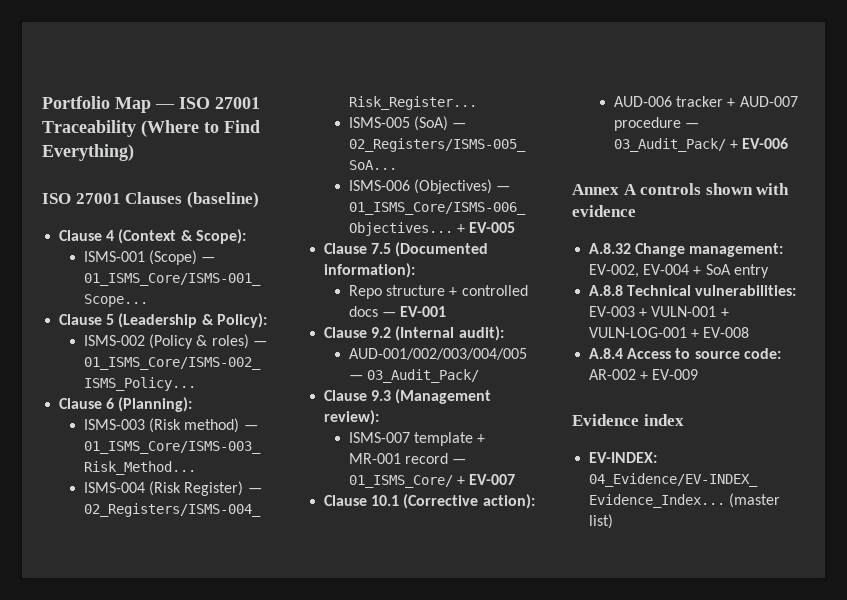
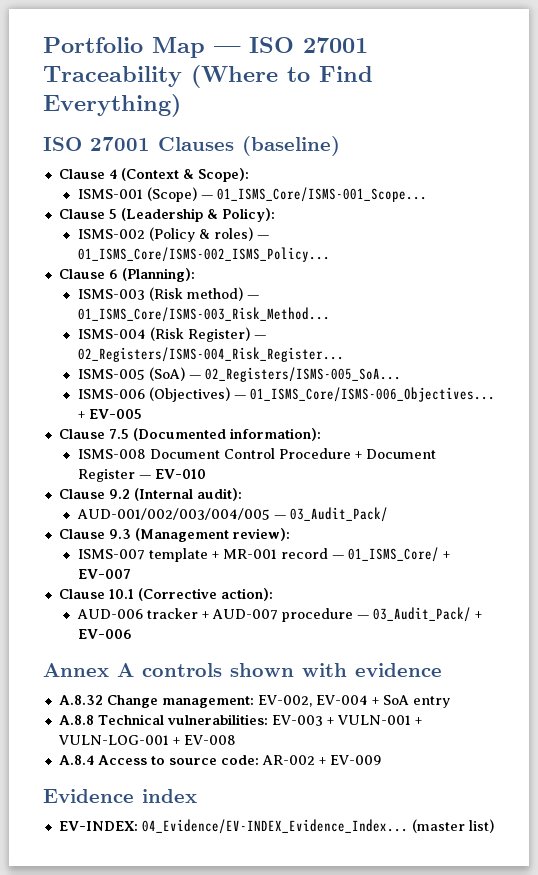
[348,285,528,299] [348,306,447,317] Repo structure + controlled docs — EV-001 -> [77,448,436,459] [77,469,206,482] ISMS-008 Document Control Procedure + Document Register — EV-010

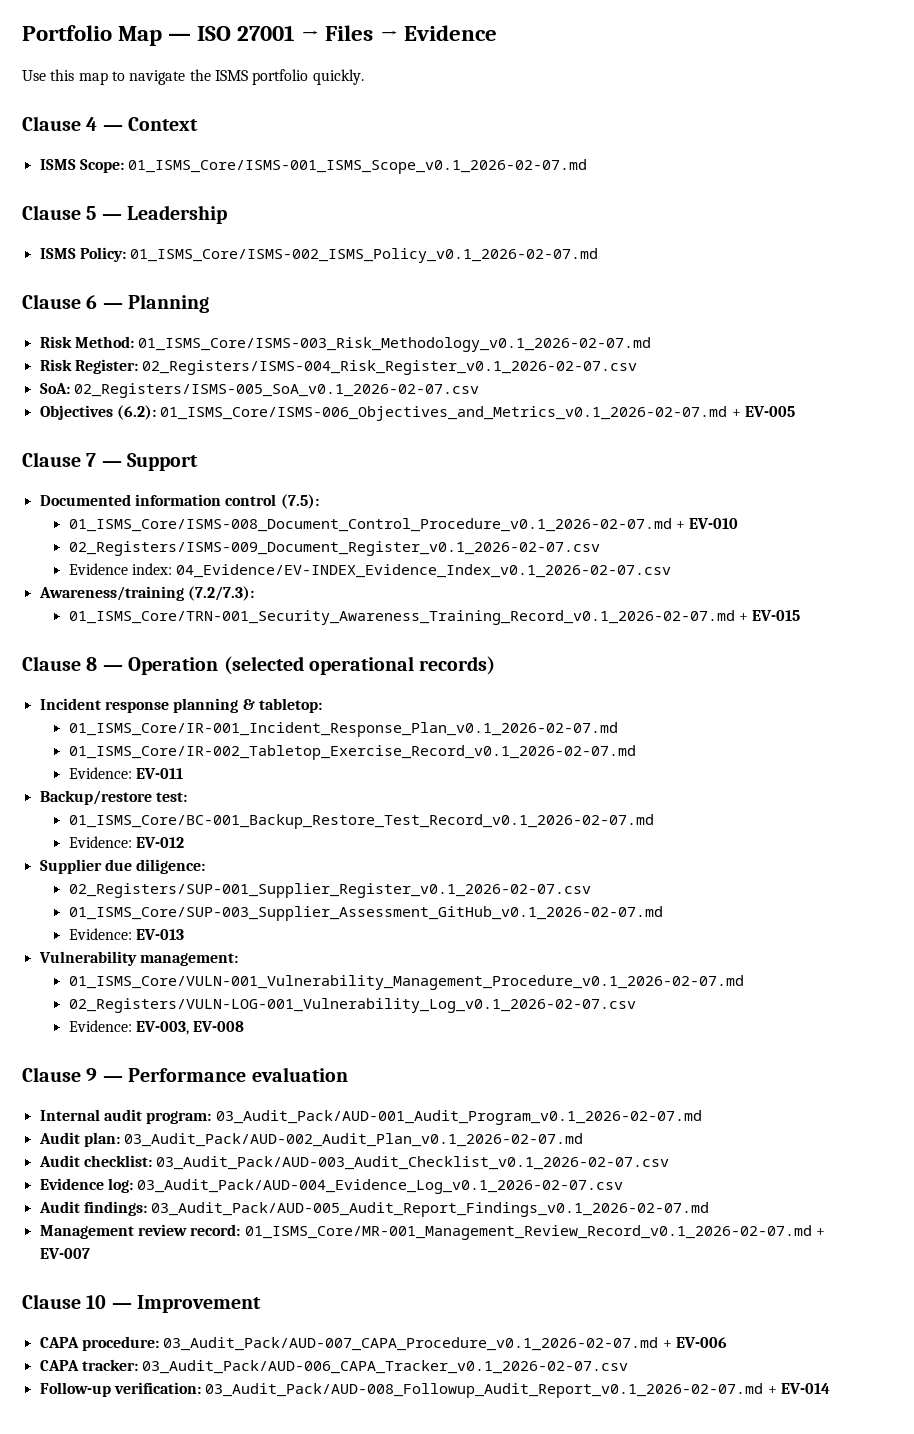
[43,65,373,88] [43,94,181,117] [43,136,340,156] [58,168,249,182] [77,187,427,202] [58,208,275,222] [77,227,269,242] [77,247,330,262] [58,268,195,282] [77,287,259,301] [77,307,330,322] [77,327,266,342] [77,347,344,362] [77,367,401,382] [77,387,495,402] [77,409,142,419] [58,428,321,441] [77,448,436,459] [77,469,206,482] [58,488,242,501] [76,507,388,522] [58,528,290,542] [77,547,450,562] [77,569,131,579] [58,588,273,601] [76,607,482,622] [77,629,132,639] [43,663,442,677] [58,695,450,708] [58,714,422,726] [57,735,236,745] [58,755,382,765] [43,789,197,803] [58,819,494,834] Traceability (Where to Find Everything) // ISO 27001 Clauses (baseline) // Clause 4 (Context & Scope): // ISMS-001 (Scope) — 01_ISMS_Core/ISMS-001_Scope... // Clause 5 (Leadership & Policy): // ISMS-002 (Policy & roles) — 01_ISMS_Core/ISMS-002_ISMS_Policy... // Clause 6 (Planning): // ISMS-003 (Risk method) — 01_ISMS_Core/ISMS-003_Risk_Method... // ISMS-004 (Risk Register) — 02_Registers/ISMS-004_Risk_Register... // ISMS-005 (SoA) — 02_Registers/ISMS-005_SoA... // ISMS-006 (Objectives) — 01_ISMS_Core/ISMS-006_Objectives... + EV-005 // Clause 7.5 (Documented information): // ISMS-008 Document Control Procedure + Document Register — EV-010 // Clause 9.2 (Internal audit): // AUD-001/002/003/004/005 — 03_Audit_Pack/ // Clause 9.3 (Management review): // ISMS-007 template + MR-001 record — 01_ISMS_Core/ + EV-007 // Clause 10.1 (Corrective action): // AUD-006 tracker + AUD-007 procedure — 03_Audit_Pack/ + EV-006 // Annex A controls shown with evidence // A.8.32 Change management: EV-002, EV-004 + SoA entry // A.8.8 Technical vulnerabilities: EV-003 + VULN-001 + VULN-LOG-001 + EV-008 // A.8.4 Access to source code: AR-002 + EV-009 // Evidence index // EV-INDEX: 04_Evidence/EV-INDEX_Evidence_Index... (master list) -> [301,25,497,41] [22,69,364,85] [22,116,199,131] [39,159,588,174] [22,205,228,224] [39,247,599,263] [22,294,210,313] [39,336,652,352] [39,359,638,375] [39,383,479,398] [39,405,795,421] [22,452,199,471] [39,494,319,509] [68,518,739,532] [68,541,600,556] [68,563,672,578] [38,586,254,601] [68,610,801,625] [22,656,496,675] [39,698,322,713] [68,722,618,737] [68,745,636,760] [68,767,184,779] [39,790,187,805] [68,814,654,829] [68,836,185,848] [39,859,206,874] [68,883,591,898] [68,906,663,921] [68,928,185,940] [38,951,238,966] [68,975,744,990] [68,998,636,1013] [68,1020,245,1035] [22,1067,348,1082] [39,1109,702,1125] [38,1132,584,1147] [38,1155,670,1170] [39,1178,624,1194] [38,1201,710,1217] [39,1224,825,1240] [39,1248,90,1259] [22,1294,262,1313] [39,1336,727,1351] [39,1359,629,1374] [39,1382,830,1398] → Files → Evidence // Use this map to navigate the ISMS portfolio quickly. // Clause 4 — Context // ISMS Scope: 01_ISMS_Core/ISMS-001_ISMS_Scope_v0.1_2026-02-07.md // Clause 5 — Leadership // ISMS Policy: 01_ISMS_Core/ISMS-002_ISMS_Policy_v0.1_2026-02-07.md // Clause 6 — Planning // Risk Method: 01_ISMS_Core/ISMS-003_Risk_Methodology_v0.1_2026-02-07.md // Risk Register: 02_Registers/ISMS-004_Risk_Register_v0.1_2026-02-07.csv // SoA: 02_Registers/ISMS-005_SoA_v0.1_2026-02-07.csv // Objectives (6.2): 01_ISMS_Core/ISMS-006_Objectives_and_Metrics_v0.1_2026-02-07.md + EV-005 // Clause 7 — Support // Documented information control (7.5): // 01_ISMS_Core/ISMS-008_Document_Control_Procedure_v0.1_2026-02-07.md + EV-010 // 02_Registers/ISMS-009_Document_Register_v0.1_2026-02-07.csv // Evidence index: 04_Evidence/EV-INDEX_Evidence_Index_v0.1_2026-02-07.csv // Awareness/training (7.2/7.3): // 01_ISMS_Core/TRN-001_Security_Awareness_Training_Record_v0.1_2026-02-07.md + EV-015 // Clause 8 — Operation (selected operational records) // Incident response planning & tabletop: // 01_ISMS_Core/IR-001_Incident_Response_Plan_v0.1_2026-02-07.md // 01_ISMS_Core/IR-002_Tabletop_Exercise_Record_v0.1_2026-02-07.md // Evidence: EV-011 // Backup/restore test: // 01_ISMS_Core/BC-001_Backup_Restore_Test_Record_v0.1_2026-02-07.md // Evidence: EV-012 // Supplier due diligence: // 02_Registers/SUP-001_Supplier_Register_v0.1_2026-02-07.csv // 01_ISMS_Core/SUP-003_Supplier_Assessment_GitHub_v0.1_2026-02-07.md // Evidence: EV-013 // Vulnerability management: // 01_ISMS_Core/VULN-001_Vulnerability_Management_Procedure_v0.1_2026-02-07.md // 02_Registers/VULN-LOG-001_Vulnerability_Log_v0.1_2026-02-07.csv // Evidence: EV-003, EV-008 // Clause 9 — Performance evaluation // Internal audit program: 03_Audit_Pack/AUD-001_Audit_Program_v0.1_2026-02-07.md // Audit plan: 03_Audit_Pack/AUD-002_Audit_Plan_v0.1_2026-02-07.md // Audit checklist: 03_Audit_Pack/AUD-003_Audit_Checklist_v0.1_2026-02-07.csv // Evidence log: 03_Audit_Pack/AUD-004_Evidence_Log_v0.1_2026-02-07.csv // Audit findings: 03_Audit_Pack/AUD-005_Audit_Report_Findings_v0.1_2026-02-07.md // Management review record: 01_ISMS_Core/MR-001_Management_Review_Record_v0.1_2026-02-07.md + EV-007 // Clause 10 — Improvement // CAPA procedure: 03_Audit_Pack/AUD-007_CAPA_Procedure_v0.1_2026-02-07.md + EV-006 // CAPA tracker: 03_Audit_Pack/AUD-006_CAPA_Tracker_v0.1_2026-02-07.csv // Follow-up verification: 03_Audit_Pack/AUD-008_Followup_Audit_Report_v0.1_2026-02-07.md + EV-014

